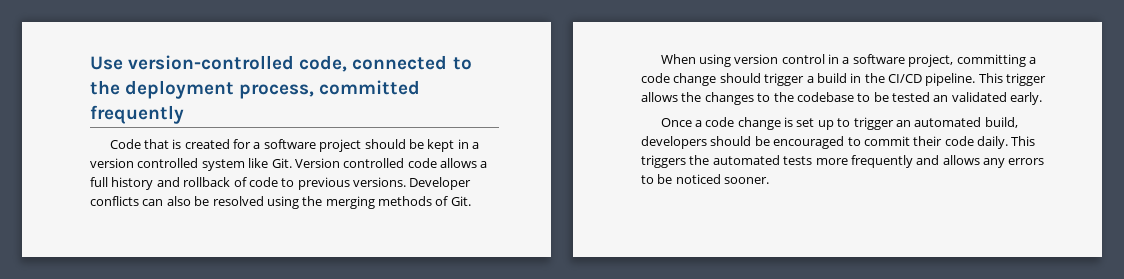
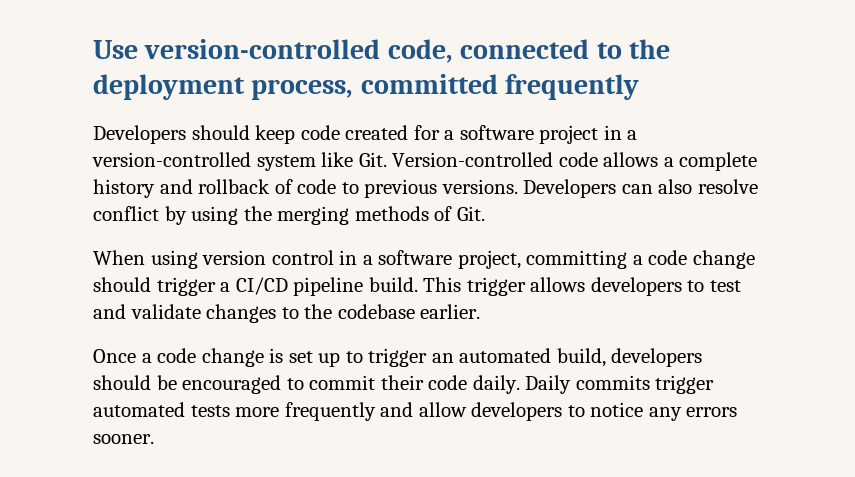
[109,139,182,149] Code that is -> [93,125,340,144] Developers should keep code
[364,139,480,152] [90,158,199,168] should be kept in a version controlled -> [603,125,638,140] [92,152,251,167] in a version-controlled
[294,158,405,168] Version controlled -> [392,152,554,167] Version-controlled
[90,177,108,187] full -> [679,152,758,171] complete
[409,177,472,190] [90,196,264,206] Developer conflicts can also be resolved -> [523,179,758,198] [93,206,187,225] Developers can also resolve conflict by
[816,73,1047,86] [641,92,1043,105] build in the CI/CD pipeline. This trigger allows the changes to the codebase to be tested an validated early. -> [235,277,741,296] [93,304,481,323] CI/CD pipeline build. This trigger allows developers to test and validate changes to the codebase earlier.
[1011,136,1036,146] [641,155,710,168] This triggers the -> [525,375,715,394] Daily commits trigger
[942,155,1045,168] [641,174,721,184] allows any errors to be noticed -> [418,402,738,421] allow developers to notice any errors

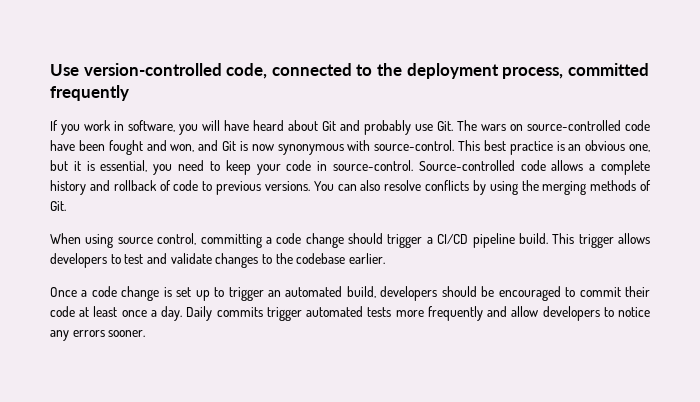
[93,125,638,144] [92,152,554,171] Developers should keep code created for a software project in a version-controlled system like Git. Version-controlled -> [50,120,650,135] [50,140,650,155] [50,160,515,175] If you work in software, you will have heard about Git and probably use Git. The wars on source-controlled code have been fought and won, and Git is now synonymous with source-control. This best practice is an obvious one, but it is essential, you need to keep your code in source-control. Source-controlled
[523,179,617,198] Developers -> [313,181,334,191] You
[93,206,159,221] conflict -> [424,180,469,191] conflicts
[202,250,521,269] version control in a software project, -> [117,233,197,245] source control,
[472,375,520,394] daily. -> [79,306,183,321] at least once a day.

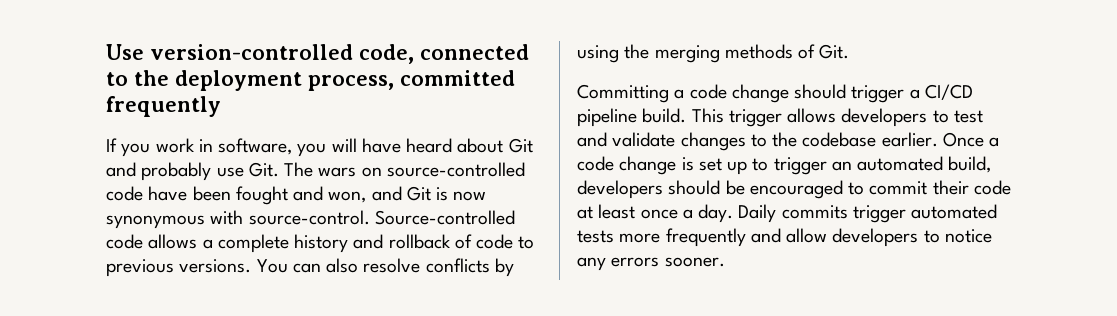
[457,140,650,155] [50,160,413,175] This best practice is an obvious one, but it is essential, you need to keep your code in source-control. -> (370, 217) none
[50,233,262,248] When using source control, committing -> [577,84,669,103] Committing
(385, 258) // -> (938, 139) none

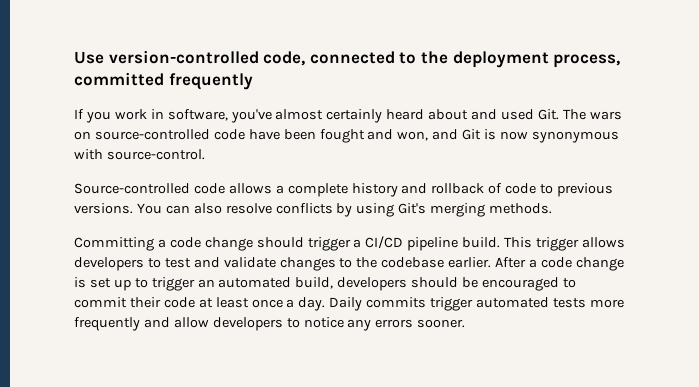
[297,138,533,157] [106,162,244,181] you will have heard about Git and probably use -> [230,109,535,123] you've almost certainly heard about and used
(370, 217) none -> (205, 154) //
[624,44,850,63] the merging methods of Git. -> [398,203,553,217] Git's merging methods.
[942,132,984,147] Once -> [495,257,527,268] After

